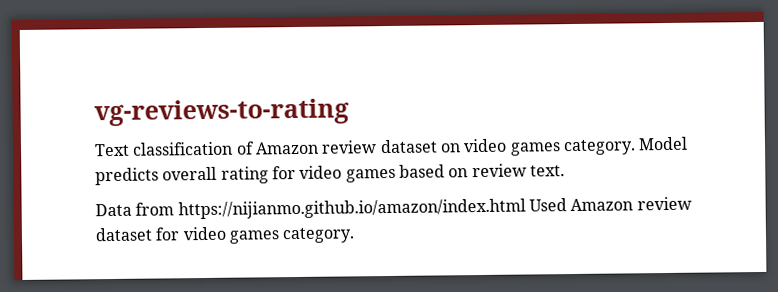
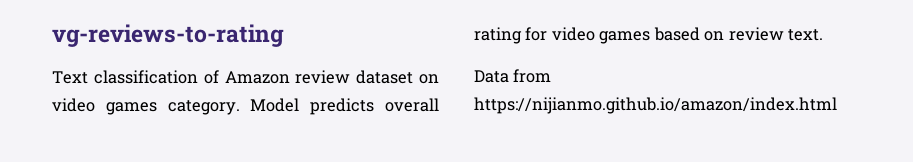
[528,196,692,212] [95,226,356,244] Used Amazon review dataset for video games category. -> (837, 105) none

